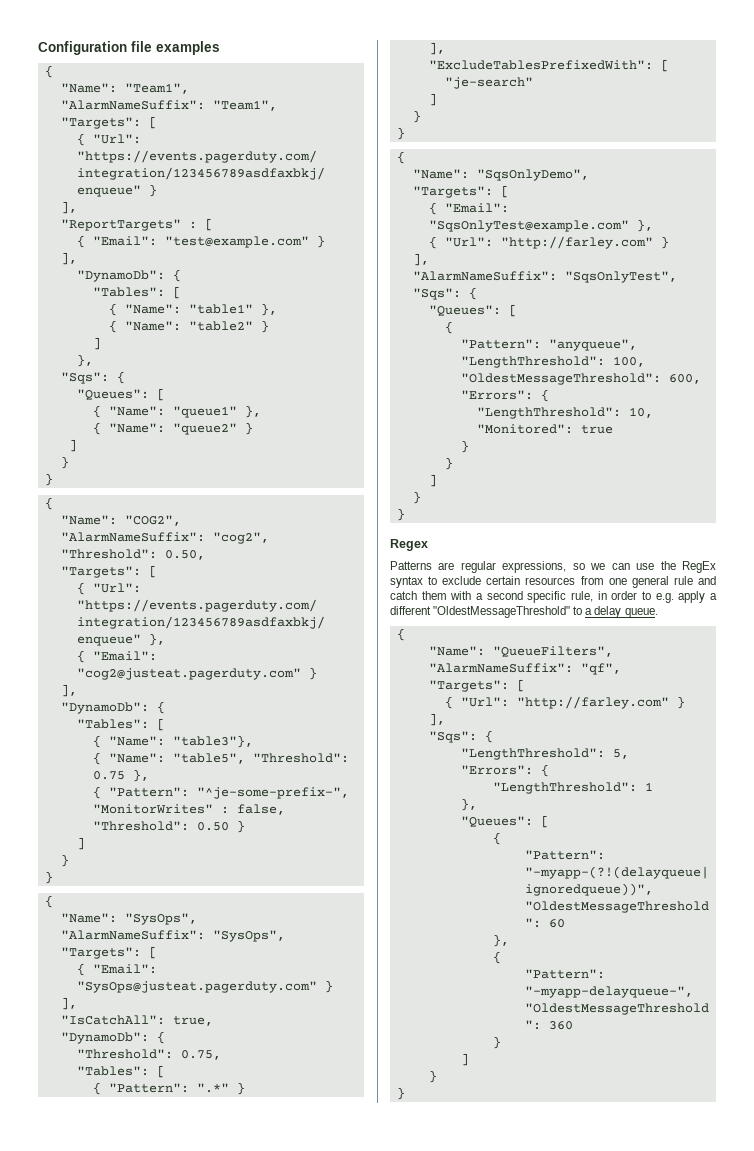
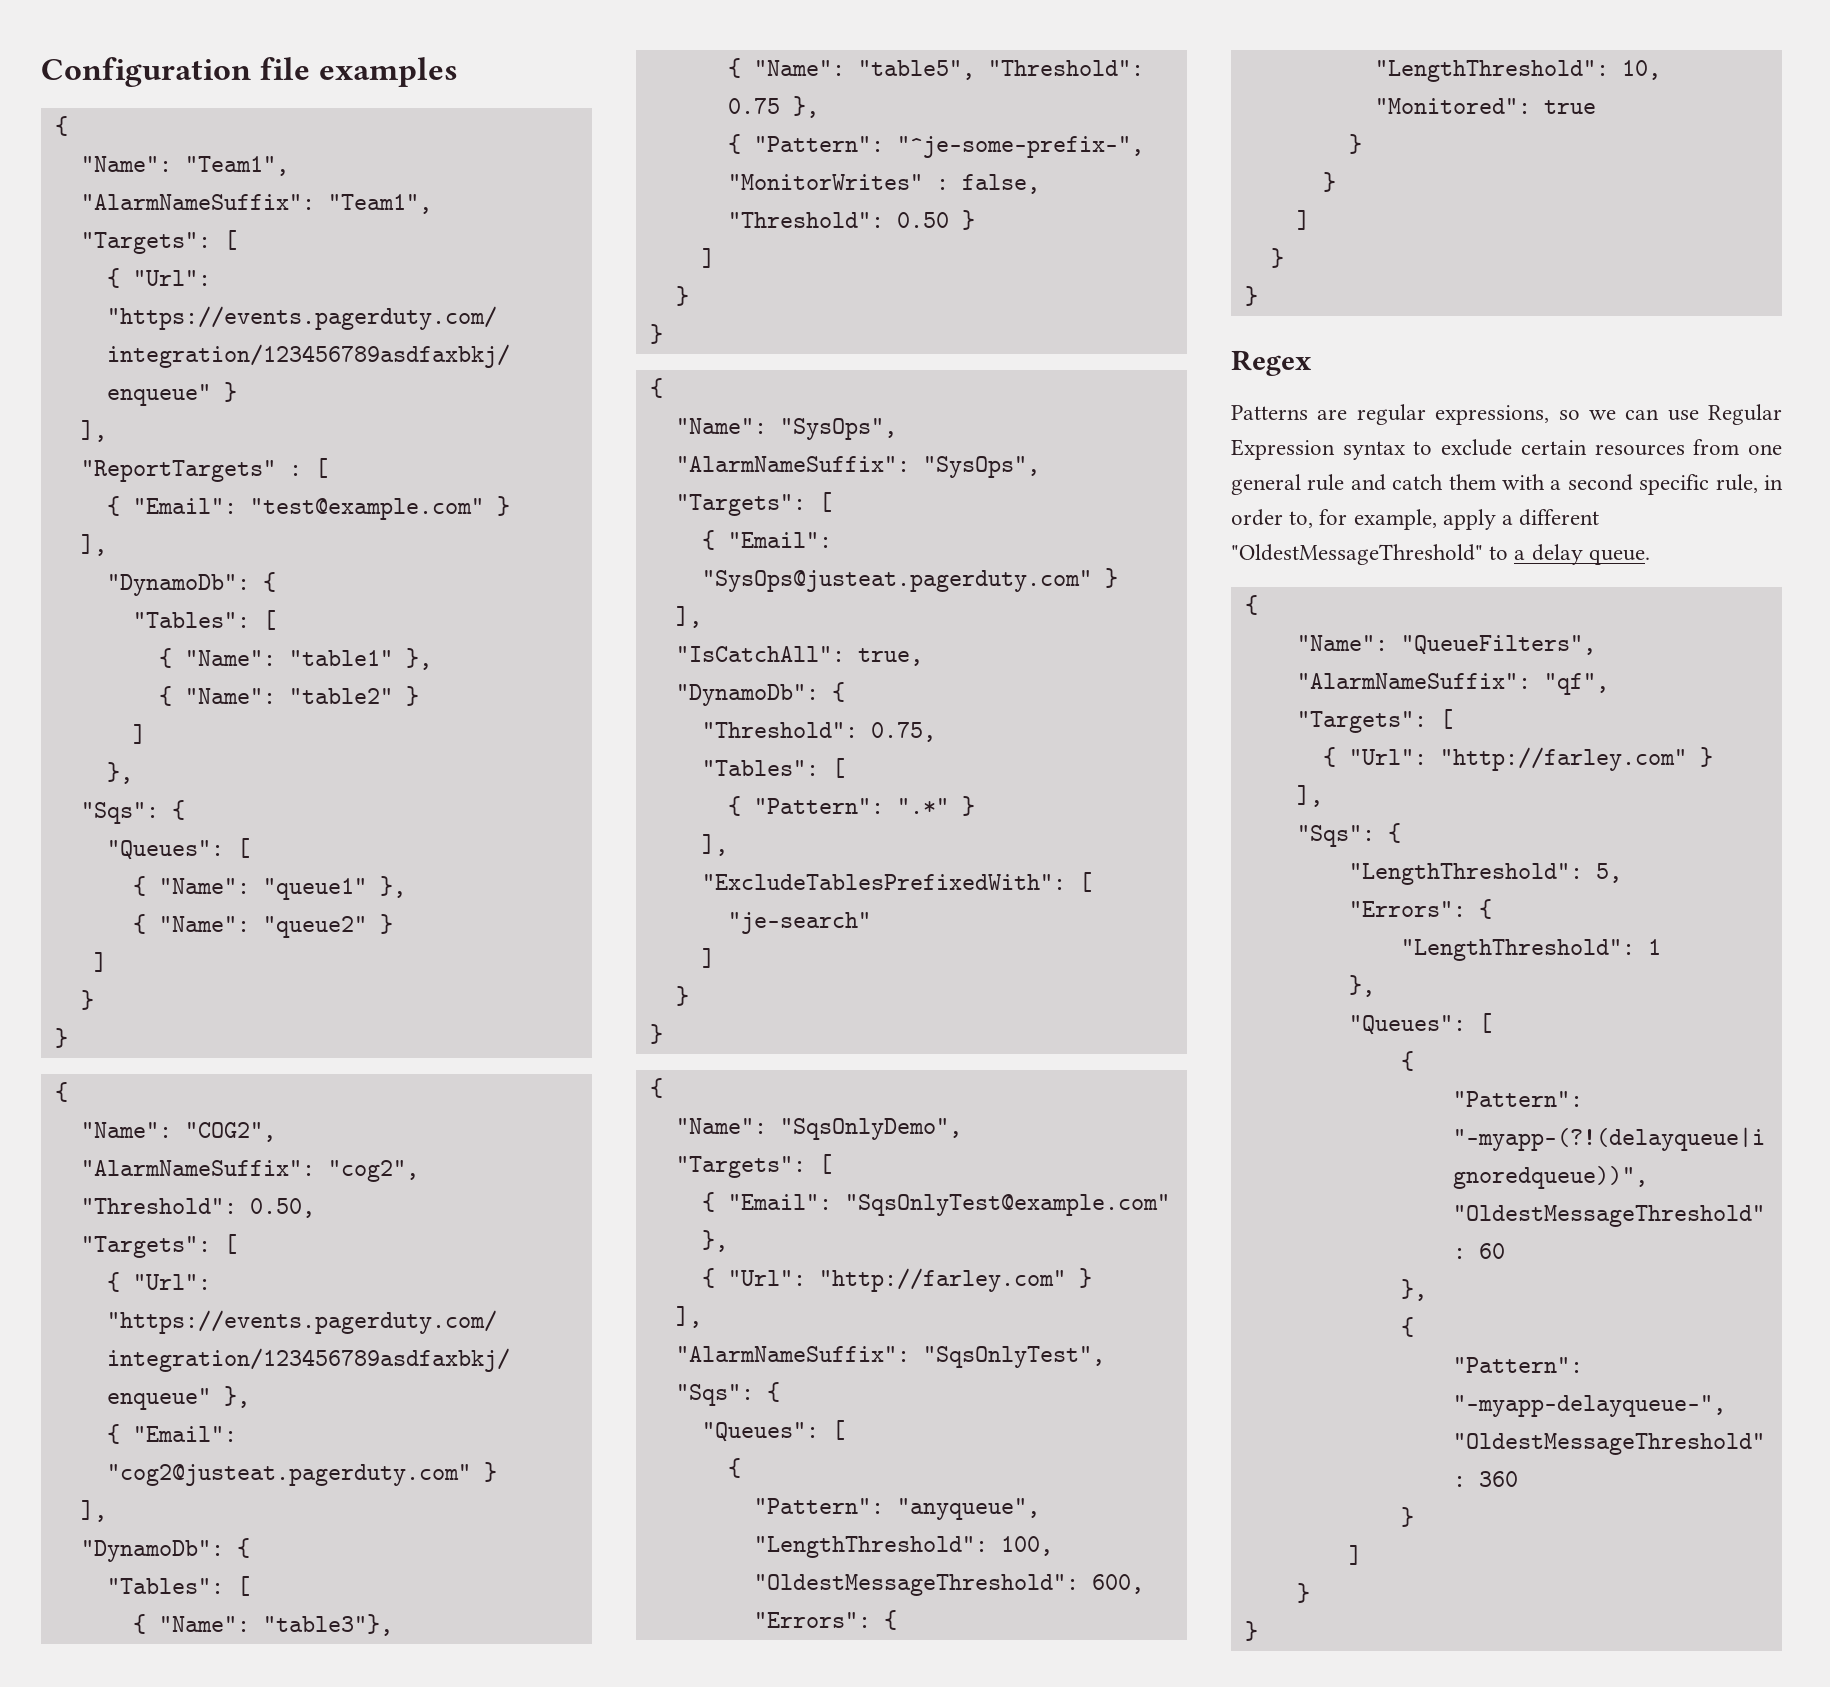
[660,561,716,573] the RegEx -> [1708,404,1782,425] [1231,439,1335,460] Regular Expression
[642,591,674,603] to e.g. -> [1289,509,1437,530] to, for example,

